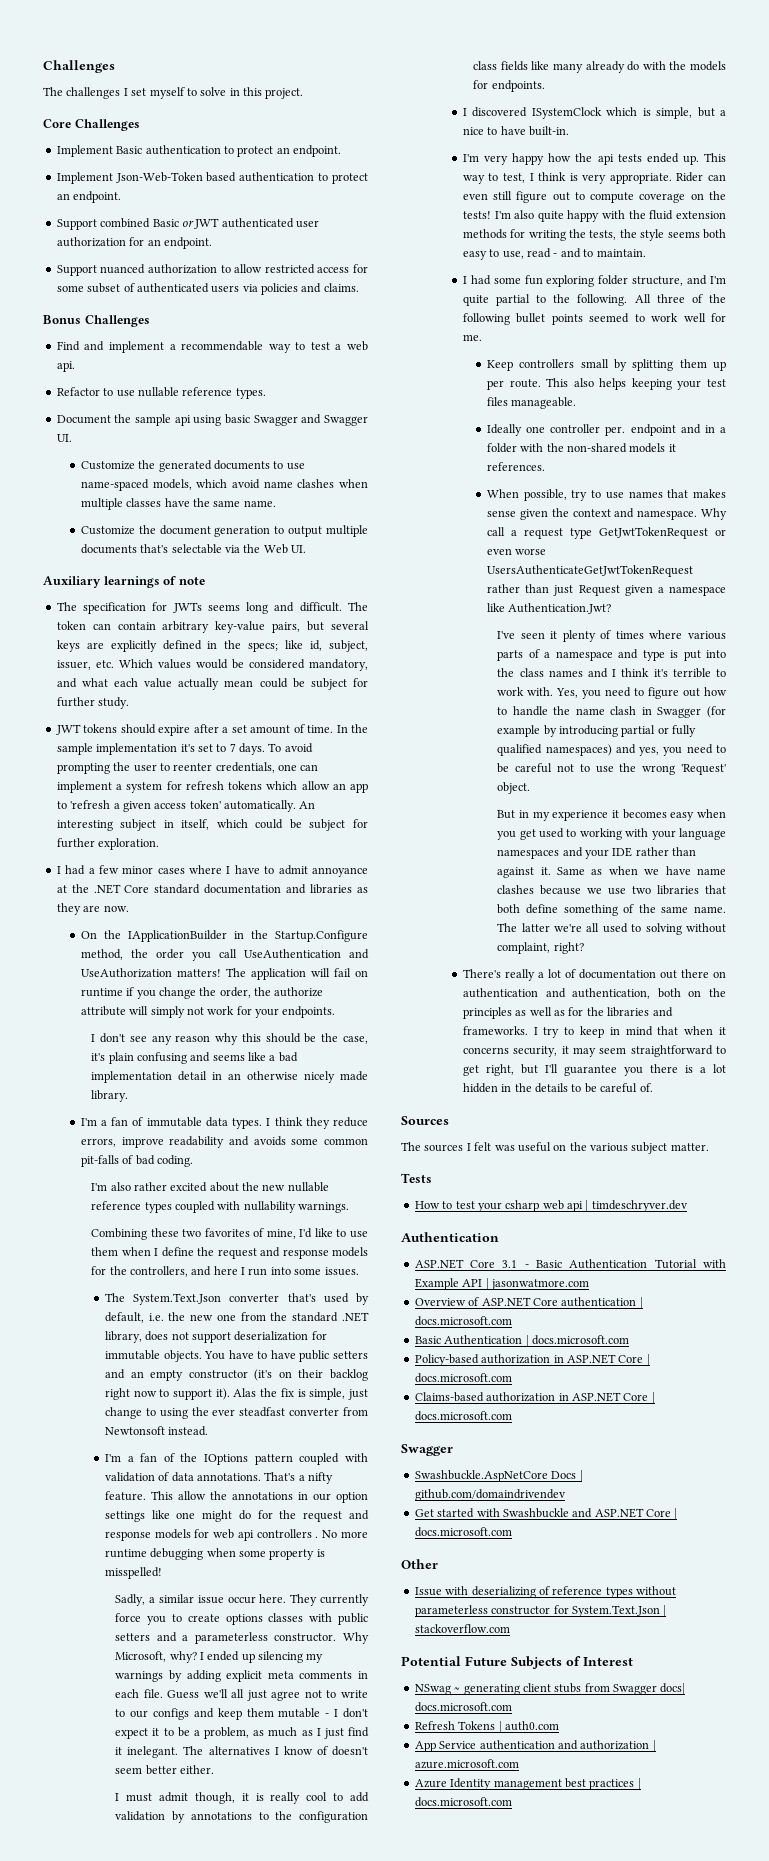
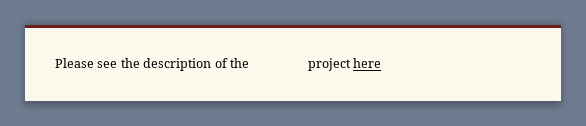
[43,60,115,73] [43,87,304,99] [43,119,140,131] [56,145,341,157] [56,172,368,184] [56,191,122,203] [56,218,319,230] [56,237,212,249] [56,264,368,276] [56,283,359,295] [43,315,150,327] [56,341,368,353] [56,361,75,372] [56,387,266,399] [56,414,368,426] [56,434,72,442] [80,460,305,472] [80,479,368,491] [80,498,276,510] [80,525,368,537] [80,544,307,554] [43,576,205,588] [56,602,368,614] [56,621,369,633] [56,640,368,652] [56,659,368,671] [56,678,368,690] [56,697,130,709] [55,724,368,736] [56,743,313,755] [56,762,319,774] [56,781,368,793] [56,800,316,812] [56,819,368,831] [56,838,160,850] [56,865,368,877] [56,884,368,894] [56,903,129,915] [80,930,368,942] [80,949,370,961] [80,968,369,980] [80,987,324,999] [80,1006,336,1018] [91,1033,368,1045] [91,1052,298,1064] [91,1071,368,1083] [91,1090,129,1102] [80,1117,368,1129] [80,1136,368,1148] [80,1155,193,1167] [91,1182,329,1192] [91,1201,350,1213] [91,1228,368,1240] [91,1247,368,1259] [91,1266,359,1277] [104,1293,369,1305] [104,1312,369,1323] [104,1331,327,1343] [104,1350,368,1362] [104,1369,368,1381] [104,1388,368,1400] [104,1407,368,1419] [104,1426,209,1436] [104,1453,368,1465] [104,1472,334,1484] [104,1491,368,1503] [104,1510,369,1522] [104,1529,368,1541] [104,1548,325,1560] [104,1567,162,1579] [115,1594,369,1606] [115,1613,368,1625] [115,1632,369,1644] [115,1651,324,1663] [115,1670,368,1682] [115,1689,369,1701] [115,1708,368,1720] [115,1727,369,1739] [115,1746,368,1758] [115,1765,214,1775] [115,1792,369,1804] [115,1811,368,1823] [473,61,726,73] [473,80,545,92] [462,107,726,119] [462,126,570,136] [462,153,726,165] [462,172,726,184] [462,191,726,203] [462,210,726,222] [462,229,726,241] [462,248,646,260] [462,275,726,287] [462,294,726,306] [462,313,726,325] [462,334,482,341] [486,359,726,371] [486,378,726,390] [486,397,577,409] [486,424,726,436] [486,443,676,453] [486,462,545,471] [486,489,726,501] [486,508,727,520] [486,527,726,539] [486,548,547,555] [486,565,693,577] [486,584,726,596] [486,603,612,614] [497,630,726,642] [497,649,726,661] [497,668,726,678] [497,687,727,699] [497,706,726,718] [497,725,697,737] [497,744,726,756] [497,763,726,775] [497,782,531,794] [497,809,726,821] [497,828,726,840] [497,847,697,859] [497,866,726,878] [497,885,726,895] [497,904,726,916] [497,923,726,935] [497,942,584,954] [462,969,726,981] [462,988,726,999] [462,1007,673,1019] [462,1026,726,1038] [462,1045,726,1057] [462,1064,726,1076] [462,1083,653,1093] [401,1116,449,1125] [401,1142,709,1154] [401,1173,432,1183] [414,1200,688,1212] [401,1232,499,1242] [414,1259,726,1269] [414,1278,589,1290] [414,1297,643,1309] [414,1316,512,1326] [414,1335,629,1347] [414,1354,650,1366] [414,1373,512,1383] [414,1392,655,1404] [414,1411,512,1421] [401,1444,453,1456] [414,1470,583,1482] [414,1489,566,1501] [414,1508,678,1520] [414,1527,512,1537] [401,1559,438,1569] [414,1586,676,1598] [414,1605,667,1617] [414,1624,510,1633] [401,1656,633,1669] [414,1683,686,1695] [414,1702,512,1712] [414,1721,559,1733] [414,1740,656,1752] [414,1759,519,1769] [414,1778,641,1790] [414,1797,512,1807] Challenges // The challenges I set myself to solve in this project. // Core Challenges // Implement Basic authentication to protect an endpoint. // Implement Json-Web-Token based authentication to protect an endpoint. // Support combined Basic or JWT authenticated user authorization for an endpoint. // Support nuanced authorization to allow restricted access for some subset of authenticated users via policies and claims. // Bonus Challenges // Find and implement a recommendable way to test a web api. // Refactor to use nullable reference types. // Document the sample api using basic Swagger and Swagger UI. // Customize the generated documents to use name-spaced models, which avoid name clashes when multiple classes have the same name. // Customize the document generation to output multiple documents that's selectable via the Web UI. // Auxiliary learnings of note // The specification for JWTs seems long and difficult. The token can contain arbitrary key-value pairs, but several keys are explicitly defined in the specs; like id, subject, issuer, etc. Which values would be considered mandatory, and what each value actually mean could be subject for further study. // JWT tokens should expire after a set amount of time. In the sample implementation it's set to 7 days. To avoid prompting the user to reenter credentials, one can implement a system for refresh tokens which allow an app to 'refresh a given access token' automatically. An interesting subject in itself, which could be subject for further exploration. // I had a few minor cases where I have to admit annoyance at the .NET Core standard documentation and libraries as they are now. // On the IApplicationBuilder in the Startup.Configure method, the order you call UseAuthentication and UseAuthorization matters! The application will fail on runtime if you change the order, the authorize attribute will simply not work for your endpoints. // I don't see any reason why this should be the case, it's plain confusing and seems like a bad implementation detail in an otherwise nicely made library. // I'm a fan of immutable data types. I think they reduce errors, improve readability and avoids some common pit-falls of bad coding. // I'm also rather excited about the new nullable reference types coupled with nullability warnings. // Combining these two favorites of mine, I'd like to use them when I define the request and response models for the controllers, and here I run into some issues. // The System.Text.Json converter that's used by default, i.e. the new one from the standard .NET library, does not support deserialization for immutable objects. You have to have public setters and an empty constructor (it's on their backlog right now to support it). Alas the fix is simple, just change to using the ever steadfast converter from Newtonsoft instead. // I'm a fan of the IOptions pattern coupled with validation of data annotations. That's a nifty feature. This allow the annotations in our option settings like one might do for the request and response models for web api controllers . No more runtime debugging when some property is misspelled! // Sadly, a similar issue occur here. They currently force you to create options classes with public setters and a parameterless constructor. Why Microsoft, why? I ended up silencing my warnings by adding explicit meta comments in each file. Guess we'll all just agree not to write to our configs and keep them mutable - I don't expect it to be a problem, as much as I just find it inelegant. The alternatives I know of doesn't seem better either. // I must admit though, it is really cool to add validation by annotations to the configuration class fields like many already do with the models for endpoints. // I discovered ISystemClock which is simple, but a nice to have built-in. // I'm very happy how the api tests ended up. This way to test, I think is very appropriate. Rider can even still figure out to compute coverage on the tests! I'm also quite happy with the fluid extension methods for writing the tests, the style seems both easy to use, read - and to maintain. // I had some fun exploring folder structure, and I'm quite partial to the following. All three of the following bullet points seemed to work well for me. // Keep controllers small by splitting them up per route. This also helps keeping your test files manageable. // Ideally one controller per. endpoint and in a folder with the non-shared models it references. // When possible, try to use names that makes sense given the context and namespace. Why call a request type GetJwtTokenRequest or even worse UsersAuthenticateGetJwtTokenRequest rather than just Request given a namespace like Authentication.Jwt? // I've seen it plenty of times where various parts of a namespace and type is put into the class names and I think it's terrible to work with. Yes, you need to figure out how to handle the name clash in Swagger (for example by introducing partial or fully qualified namespaces) and yes, you need to be careful not to use the wrong 'Request' object. // But in my experience it becomes easy when you get used to working with your language namespaces and your IDE rather than against it. Same as when we have name clashes because we use two libraries that both define something of the same name. The latter we're all used to solving without complaint, right? // There's really a lot of documentation out there on authentication and authentication, both on the principles as well as for the libraries and frameworks. I try to keep in mind that when it concerns security, it may seem straightforward to get right, but I'll guarantee you there is a lot hidden in the details to be careful of. // Sources // The sources I felt was useful on the various subject matter. // Tests // How to test your csharp web api | timdeschryver.dev // Authentication // ASP.NET Core 3.1 - Basic Authentication Tutorial with Example API | jasonwatmore.com // Overview of ASP.NET Core authentication | docs.microsoft.com // Basic Authentication | docs.microsoft.com // Policy-based authorization in ASP.NET Core | docs.microsoft.com // Claims-based authorization in ASP.NET Core | docs.microsoft.com // Swagger // Swashbuckle.AspNetCore Docs | github.com/domaindrivendev // Get started with Swashbuckle and ASP.NET Core | docs.microsoft.com // Other // Issue with deserializing of reference types without parameterless constructor for System.Text.Json | stackoverflow.com // Potential Future Subjects of Interest // NSwag ~ generating client stubs from Swagger docs| docs.microsoft.com // Refresh Tokens | auth0.com // App Service authentication and authorization | azure.microsoft.com // Azure Identity management best practices | docs.microsoft.com -> [55,58,382,71] Please see the description of the project here

